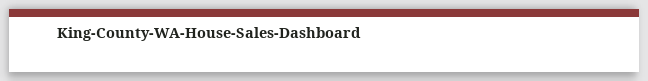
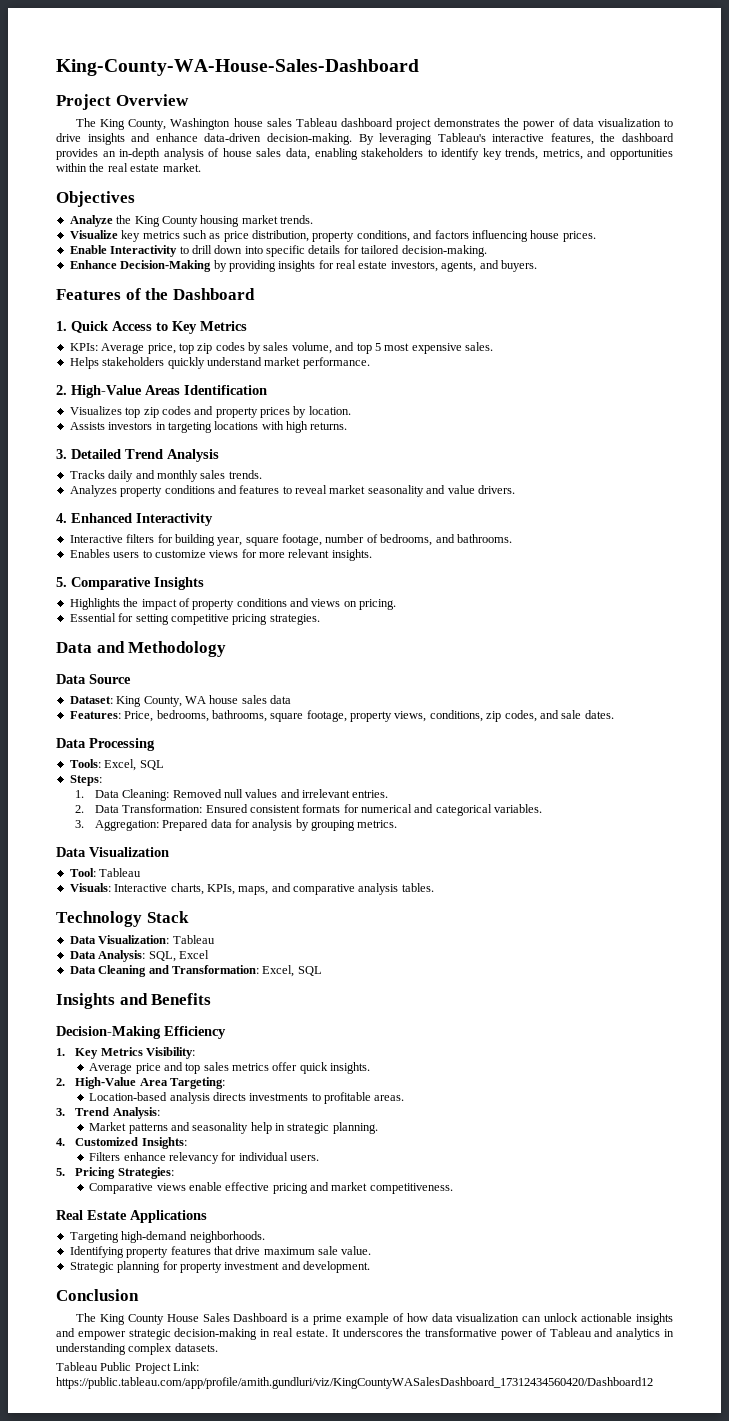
(361, 34) none -> [56,94,189,110] [76,118,674,130] [56,133,674,145] [56,148,673,160] [56,163,201,172] [56,191,135,207] [69,215,313,227] [69,230,596,242] [69,245,487,257] [69,260,537,272] [56,288,255,300] [56,321,247,334] [69,342,493,354] [69,357,370,369] [56,385,267,398] [69,406,351,418] [69,421,348,433] [56,449,219,462] [69,470,262,482] [69,485,515,497] [56,513,213,526] [69,534,512,546] [69,549,372,561] [56,577,204,590] [69,598,397,610] [69,613,320,625] [56,641,227,657] [56,674,131,684] [69,695,291,707] [69,710,614,722] [56,738,155,751] [69,759,164,771] [69,775,102,786] [75,789,389,801] [75,804,543,816] [75,819,398,831] [56,847,169,857] [69,868,142,877] [69,883,434,895] [56,911,189,927] [69,935,215,944] [69,950,209,962] [69,965,322,977] [56,993,212,1009] [56,1026,226,1039] [56,1047,196,1059] [89,1062,371,1074] [56,1077,226,1089] [89,1092,405,1104] [56,1107,160,1119] [89,1122,378,1134] [56,1137,187,1149] [89,1152,320,1164] [56,1167,174,1179] [89,1182,453,1194] [56,1210,207,1223] [69,1231,265,1243] [69,1246,372,1258] [69,1261,370,1273] [56,1289,139,1301] [76,1313,673,1325] [56,1328,674,1340] [56,1343,218,1355] [56,1362,200,1374] [56,1377,653,1389] // Project Overview // The King County, Washington house sales Tableau dashboard project demonstrates the power of data visualization to drive insights and enhance data-driven decision-making. By leveraging Tableau's interactive features, the dashboard provides an in-depth analysis of house sales data, enabling stakeholders to identify key trends, metrics, and opportunities within the real estate market. // Objectives // Analyze the King County housing market trends. // Visualize key metrics such as price distribution, property conditions, and factors influencing house prices. // Enable Interactivity to drill down into specific details for tailored decision-making. // Enhance Decision-Making by providing insights for real estate investors, agents, and buyers. // Features of the Dashboard // 1. Quick Access to Key Metrics // KPIs: Average price, top zip codes by sales volume, and top 5 most expensive sales. // Helps stakeholders quickly understand market performance. // 2. High-Value Areas Identification // Visualizes top zip codes and property prices by location. // Assists investors in targeting locations with high returns. // 3. Detailed Trend Analysis // Tracks daily and monthly sales trends. // Analyzes property conditions and features to reveal market seasonality and value drivers. // 4. Enhanced Interactivity // Interactive filters for building year, square footage, number of bedrooms, and bathrooms. // Enables users to customize views for more relevant insights. // 5. Comparative Insights // Highlights the impact of property conditions and views on pricing. // Essential for setting competitive pricing strategies. // Data and Methodology // Data Source // Dataset: King County, WA house sales data // Features: Price, bedrooms, bathrooms, square footage, property views, conditions, zip codes, and sale dates. // Data Processing // Tools: Excel, SQL // Steps: // 1. Data Cleaning: Removed null values and irrelevant entries. // 2. Data Transformation: Ensured consistent formats for numerical and categorical variables. // 3. Aggregation: Prepared data for analysis by grouping metrics. // Data Visualization // Tool: Tableau // Visuals: Interactive charts, KPIs, maps, and comparative analysis tables. // Technology Stack // Data Visualization: Tableau // Data Analysis: SQL, Excel // Data Cleaning and Transformation: Excel, SQL // Insights and Benefits // Decision-Making Efficiency // 1. Key Metrics Visibility: // Average price and top sales metrics offer quick insights. // 2. High-Value Area Targeting: // Location-based analysis directs investments to profitable areas. // 3. Trend Analysis: // Market patterns and seasonality help in strategic planning. // 4. Customized Insights: // Filters enhance relevancy for individual users. // 5. Pricing Strategies: // Comparative views enable effective pricing and market competitiveness. // Real Estate Applications // Targeting high-demand neighborhoods. // Identifying property features that drive maximum sale value. // Strategic planning for property investment and development. // Conclusion // The King County House Sales Dashboard is a prime example of how data visualization can unlock actionable insights and empower strategic decision-making in real estate. It underscores the transformative power of Tableau and analytics in understanding complex datasets. // Tableau Public Project Link: https://public.tableau.com/app/profile/amith.gundluri/viz/KingCountyWASalesDashboard_17312434560420/Dashboard12

